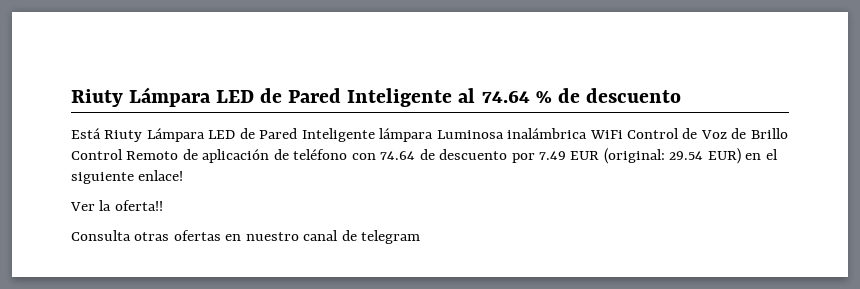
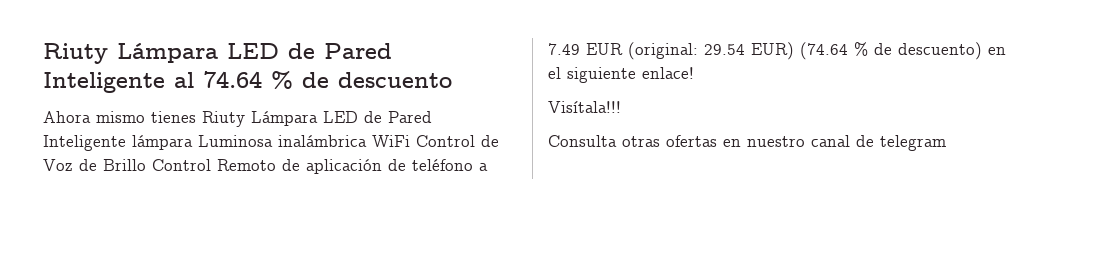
[71,128,101,139] Está -> [43,111,196,123] Ahora mismo tienes
[351,149,535,163] con 74.64 de descuento por -> [479,163,488,171] a
(741, 156) none -> [800,42,982,60] (74.64 % de descuento)
[70,200,163,211] Ver la oferta!! -> [548,101,621,113] Visítala!!!

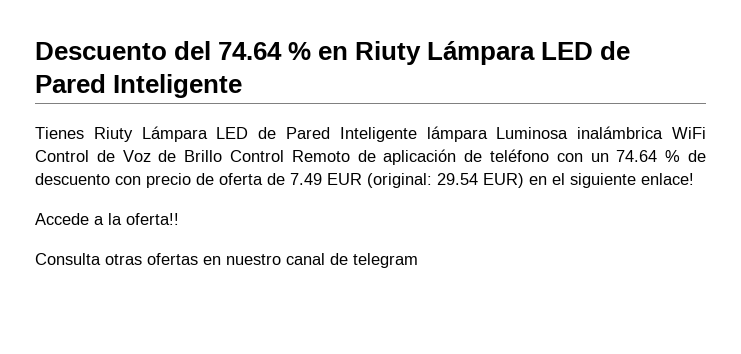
[43,43,392,64] [43,71,452,93] [43,111,196,123] Riuty Lámpara LED de Pared Inteligente al 74.64 % de descuento // Ahora mismo tienes -> [35,41,631,65] [35,74,243,98] [35,127,84,139] Descuento del 74.64 % en Riuty Lámpara LED de Pared Inteligente // Tienes
[479,163,488,171] a -> [556,150,706,162] [35,173,285,188] con un 74.64 % de descuento con precio de oferta de
[800,42,982,60] (74.64 % de descuento) -> (524, 180) none
[548,101,621,113] Visítala!!! -> [35,213,179,225] Accede a la oferta!!

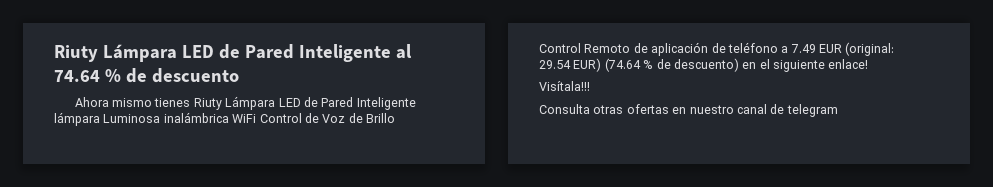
[35,41,631,65] [35,74,243,98] [35,127,84,139] Descuento del 74.64 % en Riuty Lámpara LED de Pared Inteligente // Tienes -> [54,44,412,62] [54,68,239,83] [74,97,191,107] Riuty Lámpara LED de Pared Inteligente al 74.64 % de descuento // Ahora mismo tienes
[556,150,706,162] [35,173,285,188] con un 74.64 % de descuento con precio de oferta de -> [781,46,789,53] a
(524, 180) none -> [604,58,739,72] (74.64 % de descuento)
[35,213,179,225] Accede a la oferta!! -> [539,81,590,91] Visítala!!!

